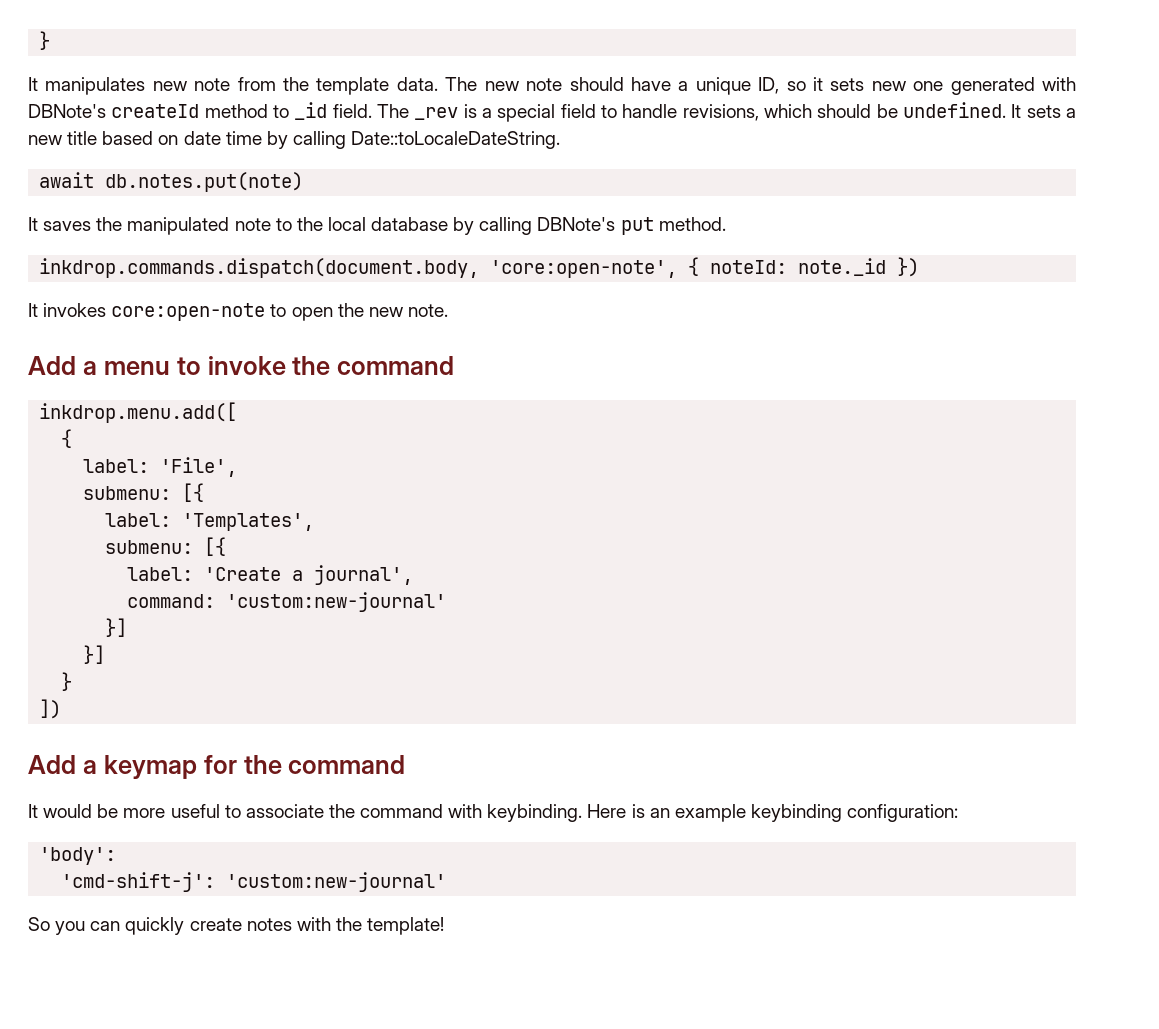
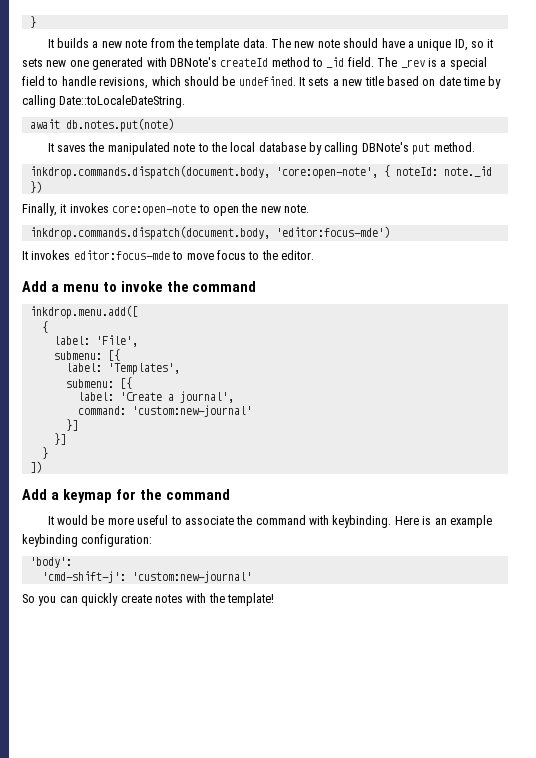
[45,77,146,95] manipulates -> [57,38,99,48] builds a
[28,303,38,317] It -> [22,203,67,216] Finally, it
(448, 310) none -> [29,226,390,240] [22,250,314,260] // inkdrop.commands.dispatch(document.body, 'editor:focus-mde') // It invokes editor:focus-mde to move focus to the editor.

